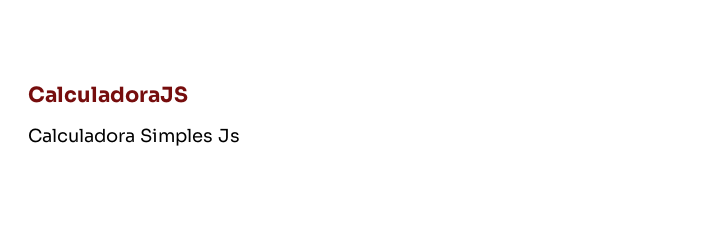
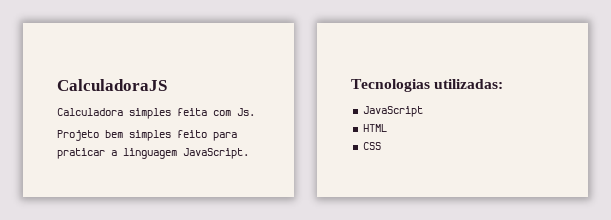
[139,128,240,146] Simples Js -> [129,108,255,119] [57,130,237,141] [57,148,249,159] [351,79,504,92] [362,106,423,117] [362,124,387,132] [362,142,381,150] simples feita com Js. // Projeto bem simples feito para praticar a linguagem JavaScript. // Tecnologias utilizadas: // JavaScript // HTML // CSS

